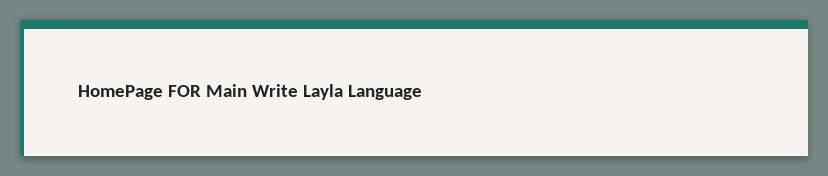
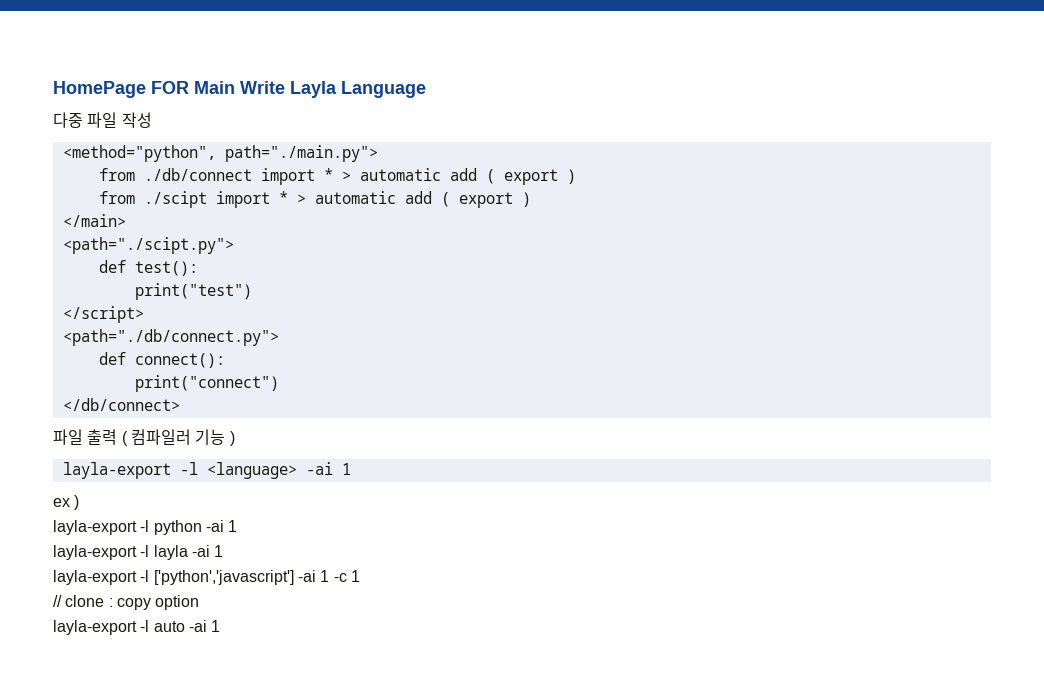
(422, 92) none -> [53,112,152,128] [62,145,378,162] [98,168,576,185] [98,191,531,208] [62,214,126,227] [62,237,234,254] [98,260,198,276] [134,283,252,300] [62,306,144,323] [62,329,279,346] [98,352,225,368] [134,375,279,392] [62,398,180,411] [53,429,235,446] [62,462,351,479] [53,495,80,510] [53,520,238,535] [53,545,224,560] [53,570,360,585] [53,595,200,610] [53,620,221,635] // 다중 파일 작성 // <method="python", path="./main.py"> // from ./db/connect import * > automatic add ( export ) // from ./scipt import * > automatic add ( export ) // </main> // <path="./scipt.py"> // def test(): // print("test") // </script> // <path="./db/connect.py"> // def connect(): // print("connect") // </db/connect> // 파일 출력 ( 컴파일러 기능 ) // layla-export -l <language> -ai 1 // ex ) // layla-export -l python -ai 1 // layla-export -l layla -ai 1 // layla-export -l ['python','javascript'] -ai 1 -c 1 // // clone : copy option // layla-export -l auto -ai 1

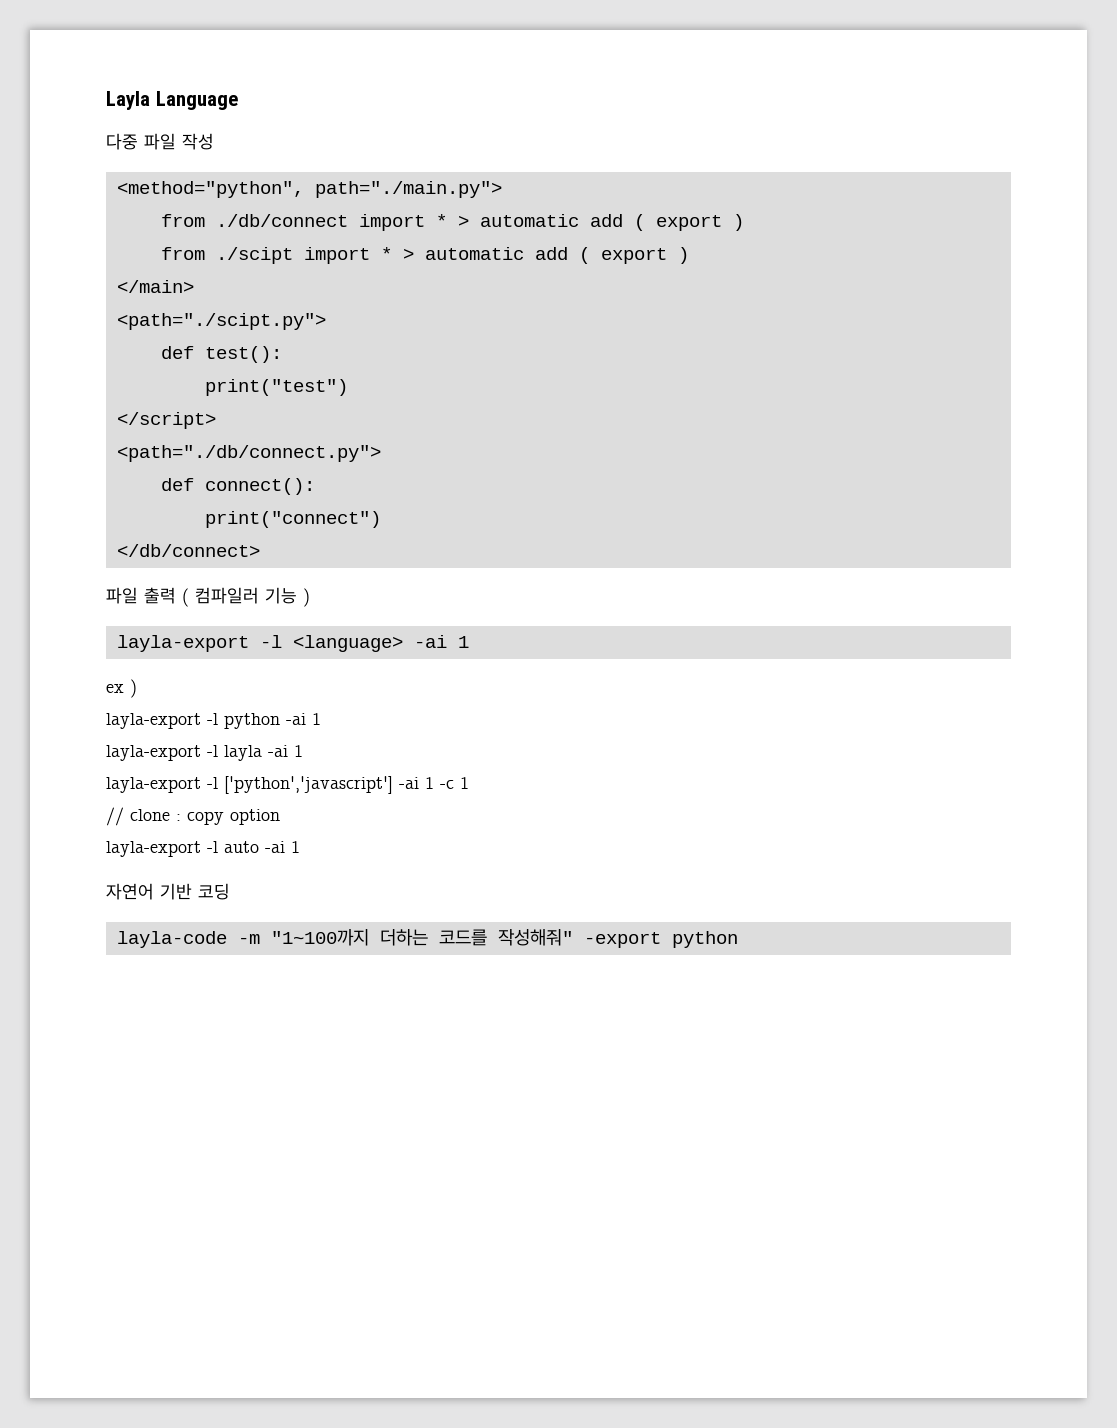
[53,81,285,98] HomePage FOR Main Write -> (106, 100) none
(221, 626) none -> [106,883,230,900] [116,929,738,948] // 자연어 기반 코딩 // layla-code -m "1~100까지 더하는 코드를 작성해줘" -export python

